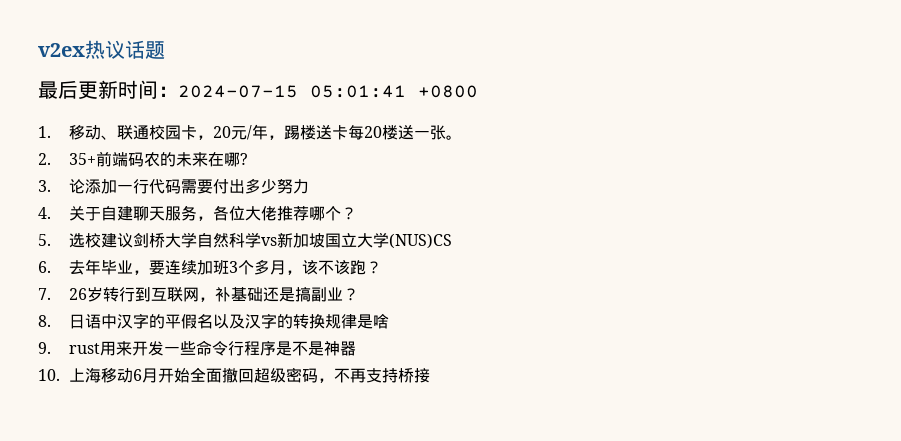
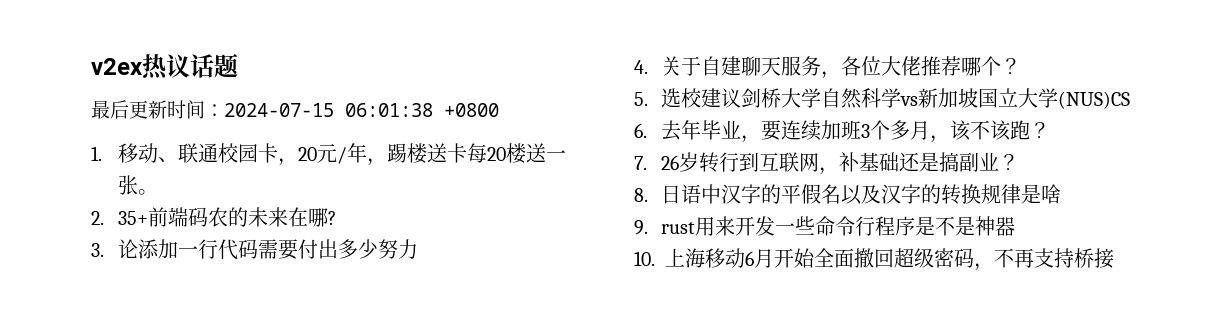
[310,85,406,98] 05:01:41 -> [345,103,433,117] 06:01:38

